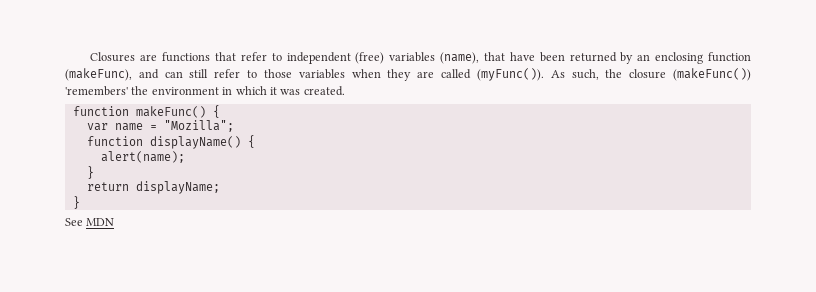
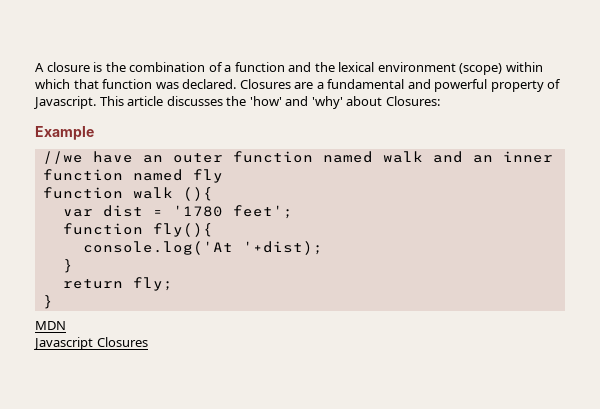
[90,52,751,64] [65,68,752,81] [65,86,345,96] [72,105,220,118] Closures are functions that refer to independent (free) variables (name), that have been returned by an enclosing function (makeFunc), and can still refer to those variables when they are called (myFunc()). As such, the closure (makeFunc()) 'remembers' the environment in which it was created. // function makeFunc() { -> [35,62,543,75] [35,79,562,92] [33,96,440,109] [35,126,94,140] [42,151,553,164] [42,169,223,183] [42,187,213,201] A closure is the combination of a function and the lexical environment (scope) within which that function was declared. Closures are a fundamental and powerful property of Javascript. This article discusses the 'how' and 'why' about Closures: // Example // //we have an outer function named walk and an inner function named fly // function walk (){
[114,120,234,132] [86,135,255,149] [100,151,185,163] name = "Mozilla"; // function displayName() { // alert(name); -> [102,205,293,219] [62,223,213,237] [82,241,323,255] dist = '1780 feet'; // function fly(){ // console.log('At '+dist);
[135,181,220,194] [72,196,80,209] [65,218,83,226] displayName; // } // See -> [132,277,173,291] [42,295,53,309] fly; // } //
(115, 222) none -> [33,337,148,350] // Javascript Closures

